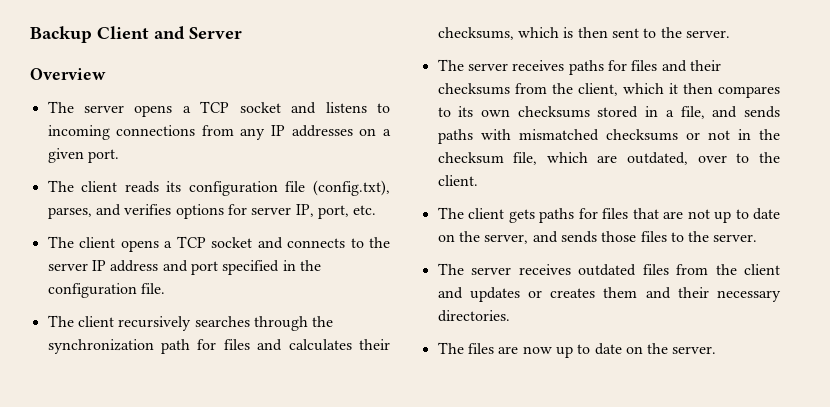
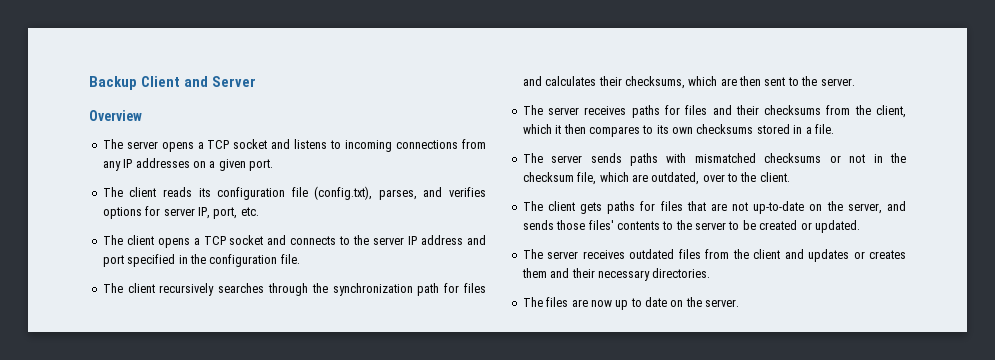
[563,27,574,38] is -> [720,78,737,86] are
[680,106,738,119] file, and -> [814,124,834,134] [522,153,583,163] file. // The server
[714,208,780,223] up to date -> [753,201,805,214] up-to-date
[640,231,758,242] files to the server. -> [588,220,860,233] files' contents to the server to be created or updated.

